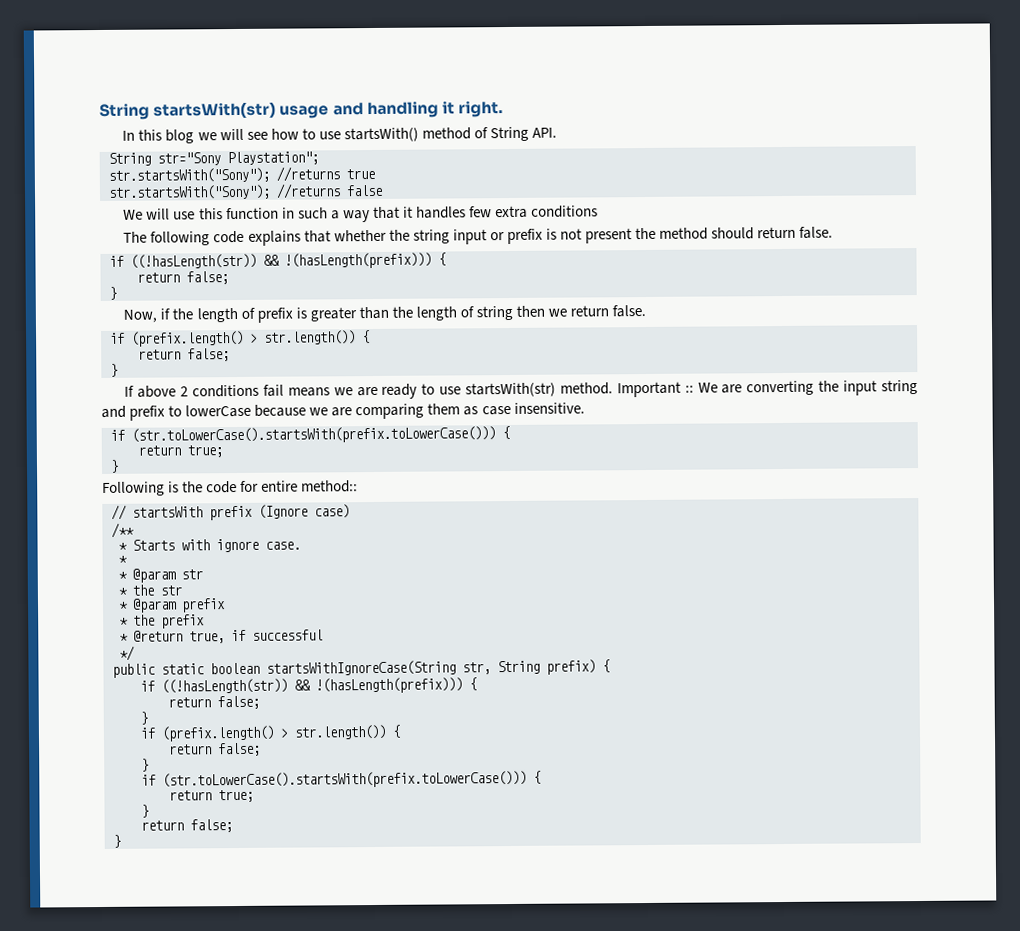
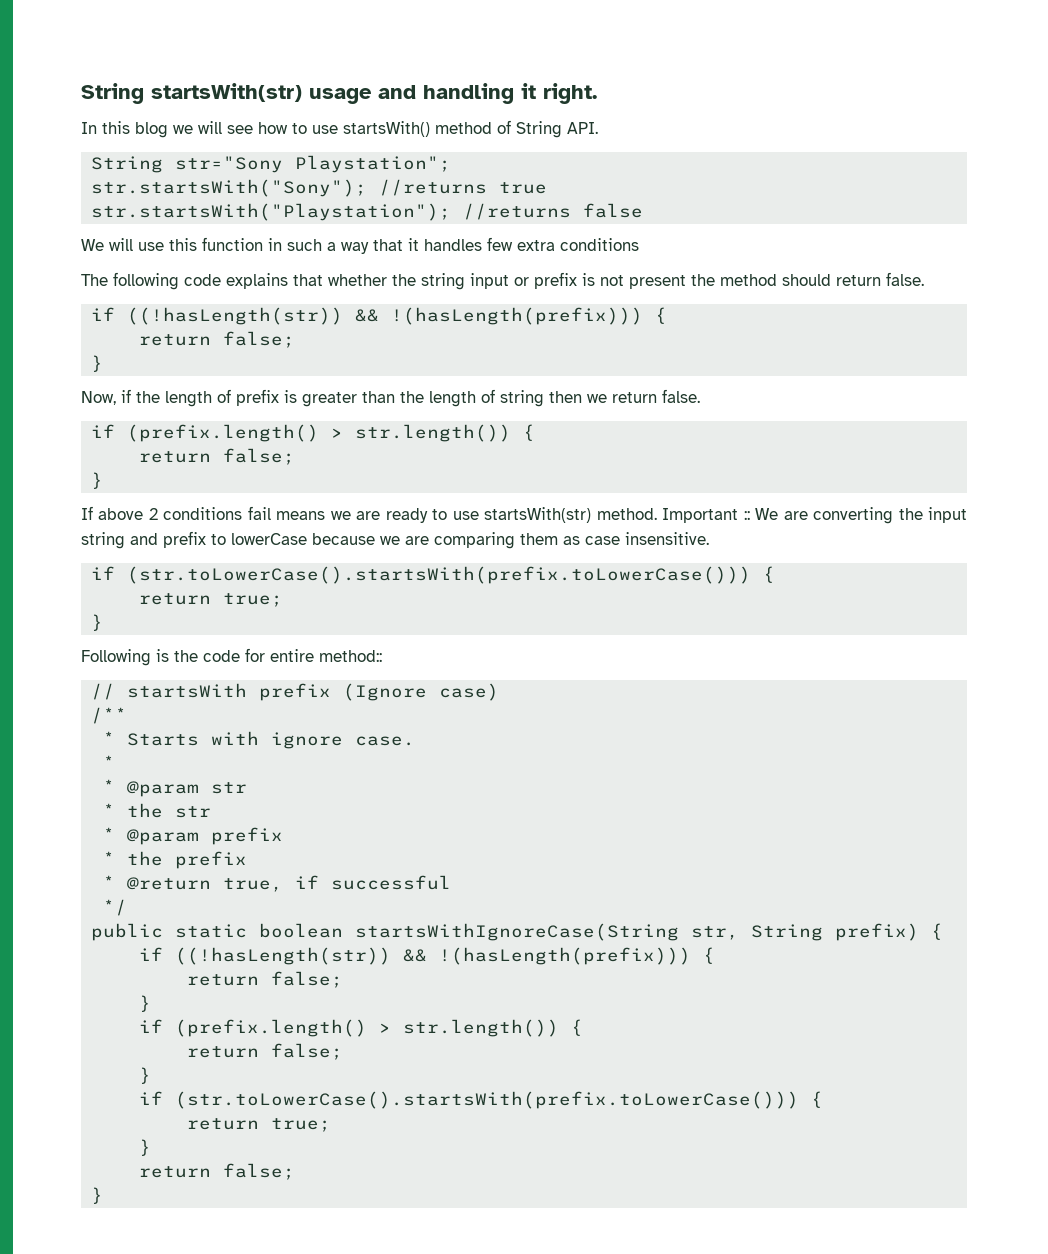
[108,184,271,200] str.startsWith("Sony"); -> [91,203,452,221] str.startsWith("Playstation");

